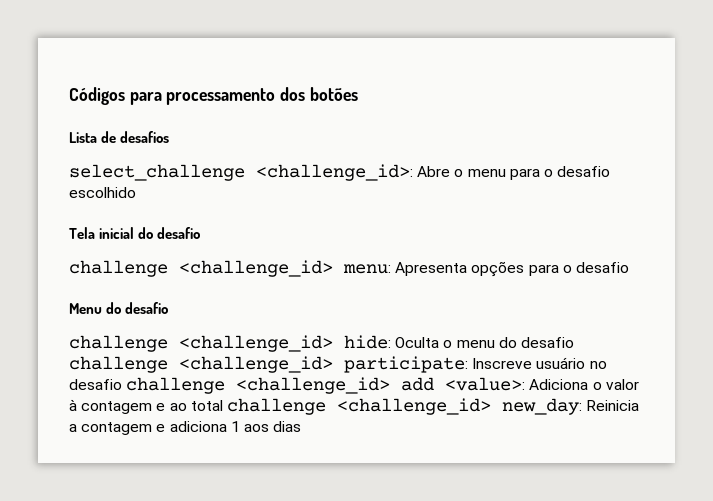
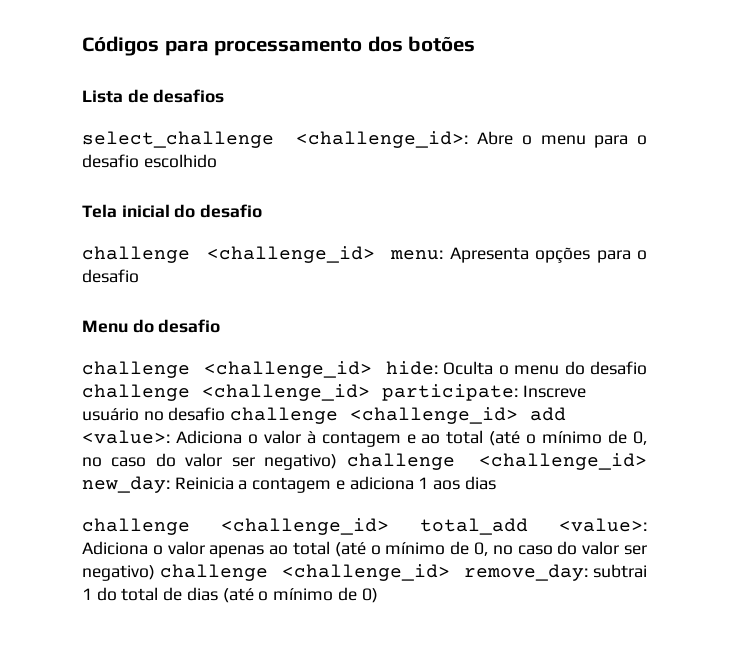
(223, 405) none -> [489,430,647,446] [82,453,338,470] (até o mínimo de 0, no caso do valor ser negativo)
(302, 426) none -> [82,518,647,535] [82,541,647,558] [82,564,647,581] [82,587,378,603] // challenge <challenge_id> total_add <value>: Adiciona o valor apenas ao total (até o mínimo de 0, no caso do valor ser negativo) challenge <challenge_id> remove_day: subtrai 1 do total de dias (até o mínimo de 0)

